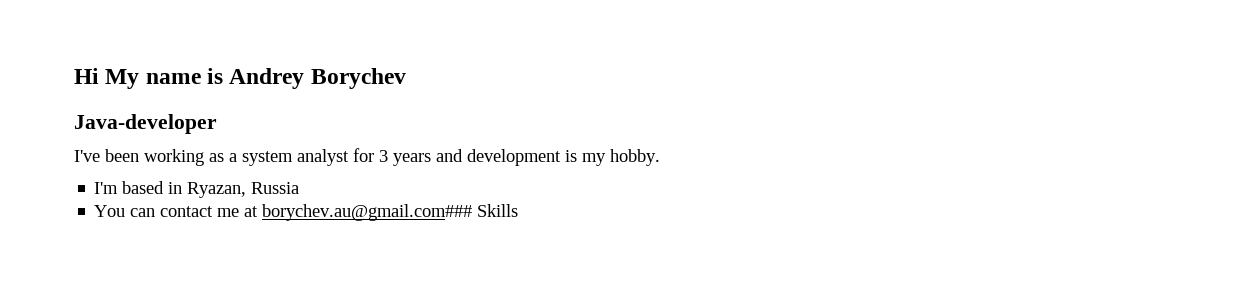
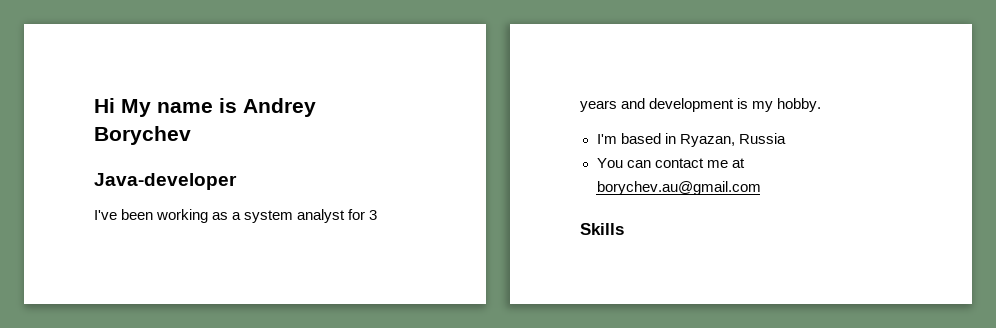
[262,204,473,221] borychev.au@gmail.com### -> [596,181,761,195] borychev.au@gmail.com //

